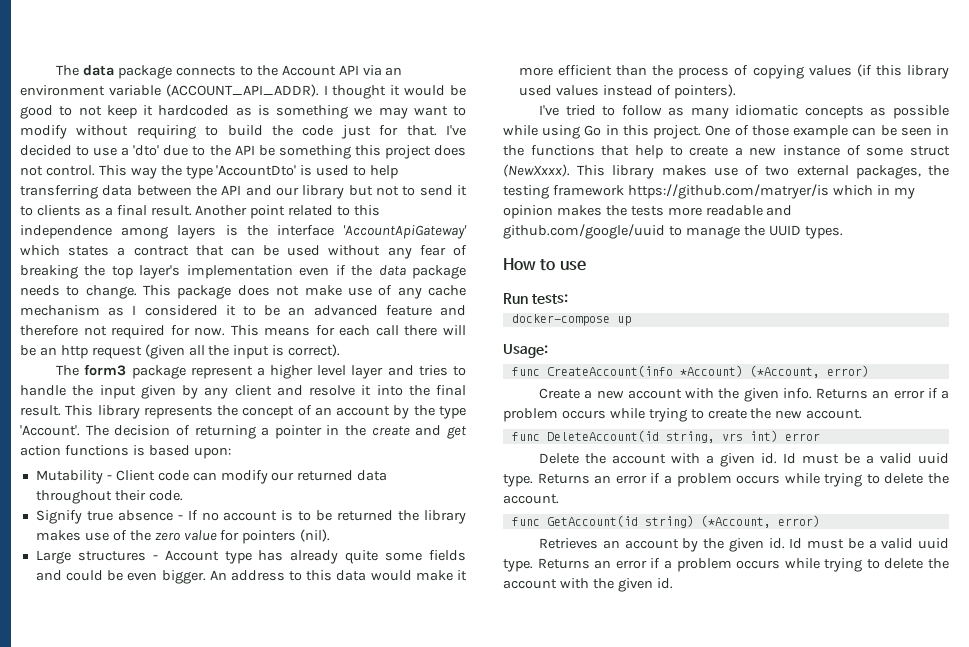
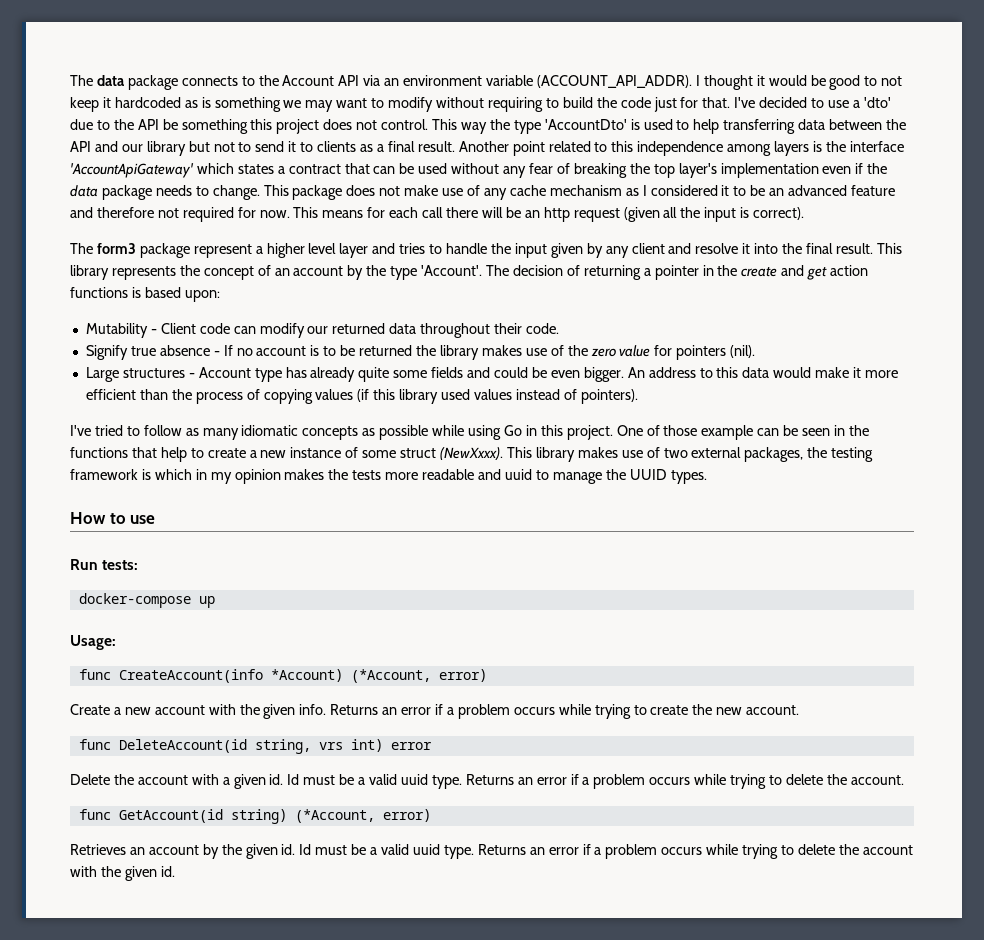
[627,184,829,199] https://github.com/matryer/is -> [141,469,151,480] is
[503,224,665,239] github.com/google/uuid -> [504,469,532,480] uuid

